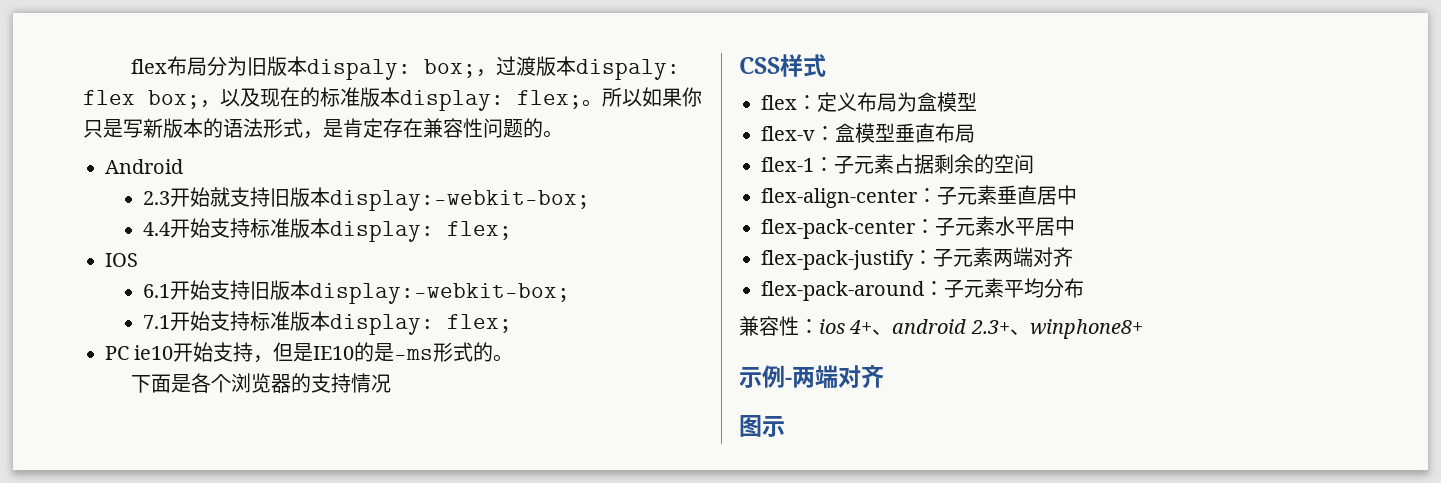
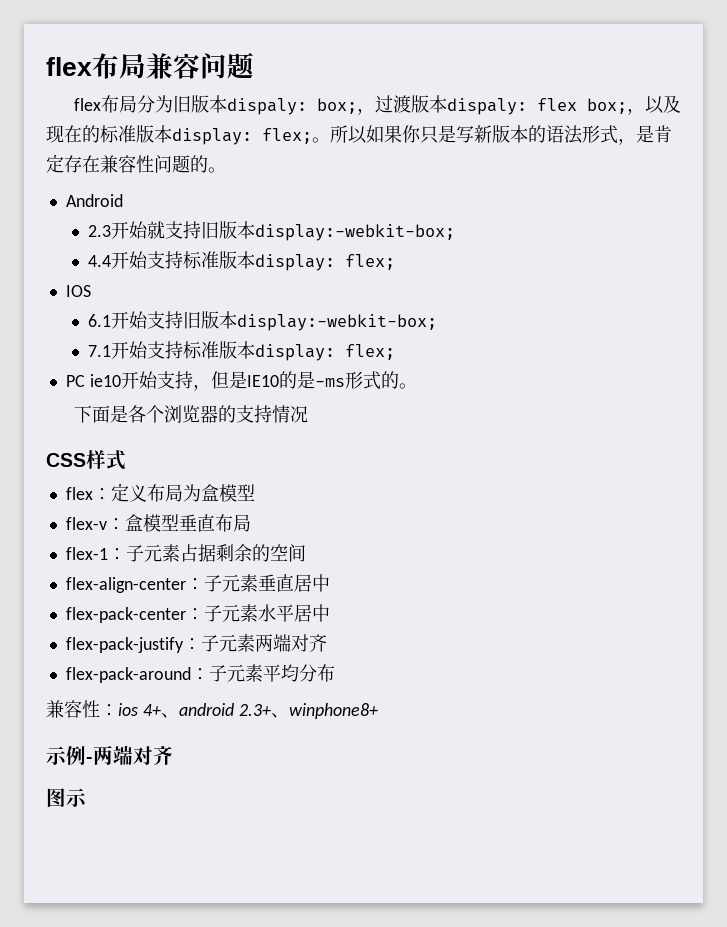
[131,56,208,76] flex布局 -> [46,52,254,79] [73,95,137,113] flex布局兼容问题 // flex布局

